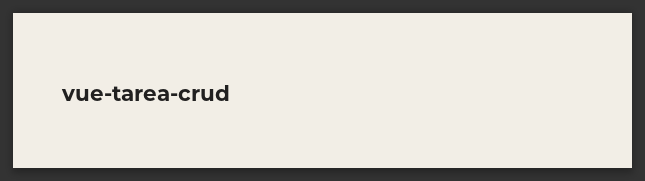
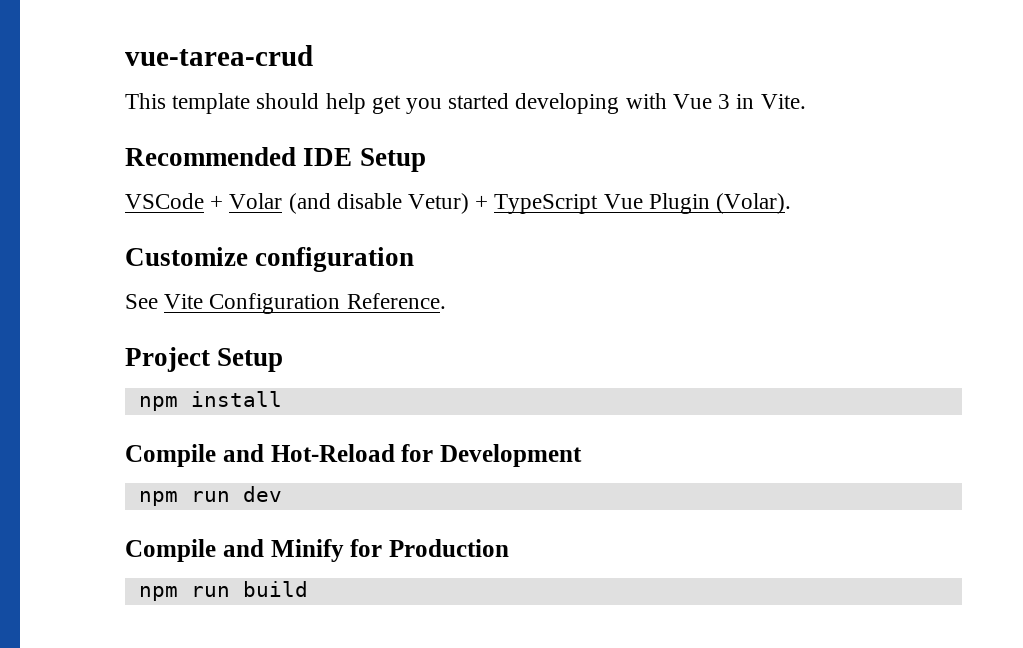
(230, 93) none -> [125,93,806,114] [125,147,426,172] [125,193,792,214] [125,247,415,272] [125,293,446,314] [125,347,284,372] [138,391,282,411] [125,444,582,467] [138,486,282,506] [125,539,509,562] [138,581,308,601] // This template should help get you started developing with Vue 3 in Vite. // Recommended IDE Setup // VSCode + Volar (and disable Vetur) + TypeScript Vue Plugin (Volar). // Customize configuration // See Vite Configuration Reference. // Project Setup // npm install // Compile and Hot-Reload for Development // npm run dev // Compile and Minify for Production // npm run build

